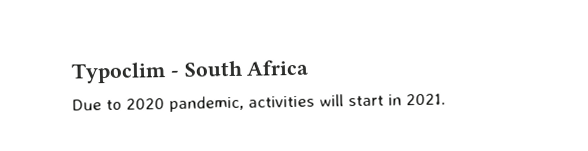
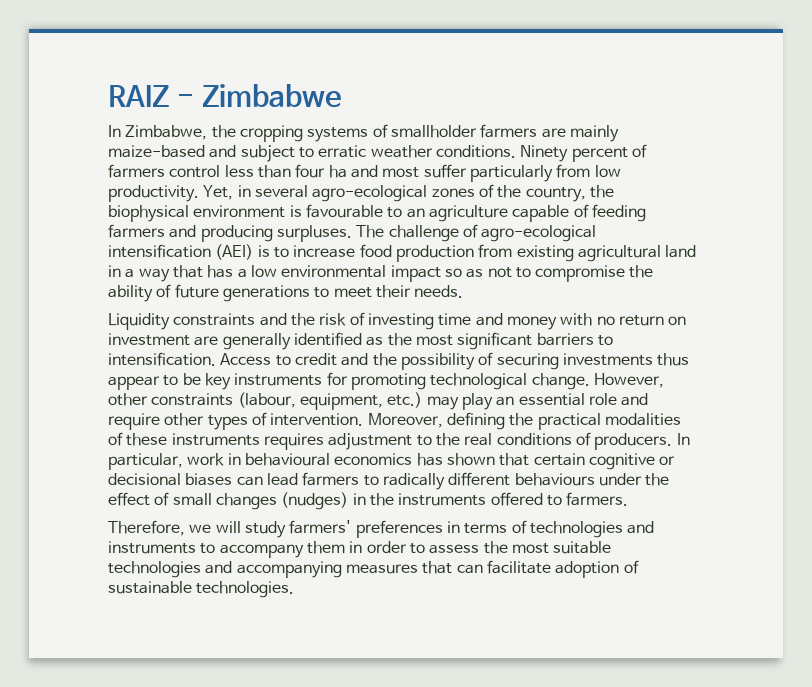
[71,59,309,84] [72,93,446,113] Typoclim - South Africa // Due to 2020 pandemic, activities will start in 2021. -> [108,84,341,108] [108,124,619,142] [108,144,647,162] [108,164,621,182] [108,184,614,202] [108,204,646,222] [108,224,597,242] [108,244,697,262] [108,265,654,282] [108,284,464,302] [108,312,687,330] [108,332,613,350] [108,352,690,370] [108,372,664,390] [108,392,649,410] [108,412,681,430] [108,432,690,450] [108,453,676,470] [108,472,670,490] [108,492,629,510] [108,520,655,538] [108,541,612,558] [108,560,639,578] [108,581,295,598] RAIZ - Zimbabwe // In Zimbabwe, the cropping systems of smallholder farmers are mainly maize-based and subject to erratic weather conditions. Ninety percent of farmers control less than four ha and most suffer particularly from low productivity. Yet, in several agro-ecological zones of the country, the biophysical environment is favourable to an agriculture capable of feeding farmers and producing surpluses. The challenge of agro-ecological intensification (AEI) is to increase food production from existing agricultural land in a way that has a low environmental impact so as not to compromise the ability of future generations to meet their needs. // Liquidity constraints and the risk of investing time and money with no return on investment are generally identified as the most significant barriers to intensification. Access to credit and the possibility of securing investments thus appear to be key instruments for promoting technological change. However, other constraints (labour, equipment, etc.) may play an essential role and require other types of intervention. Moreover, defining the practical modalities of these instruments requires adjustment to the real conditions of producers. In particular, work in behavioural economics has shown that certain cognitive or decisional biases can lead farmers to radically different behaviours under the effect of small changes (nudges) in the instruments offered to farmers. // Therefore, we will study farmers' preferences in terms of technologies and instruments to accompany them in order to assess the most suitable technologies and accompanying measures that can facilitate adoption of sustainable technologies.

